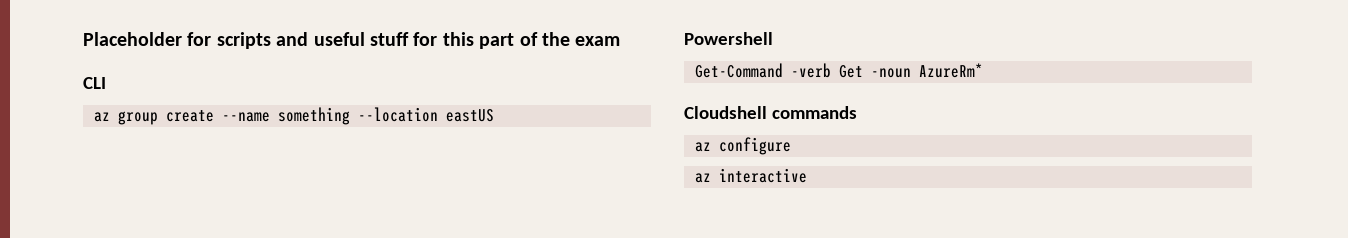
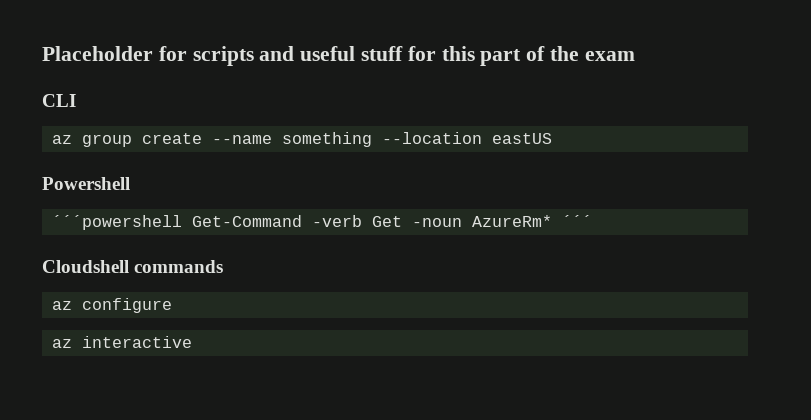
(773, 38) none -> [52,215,183,230] ´´´powershell
(983, 70) none -> [562,215,593,227] ´´´

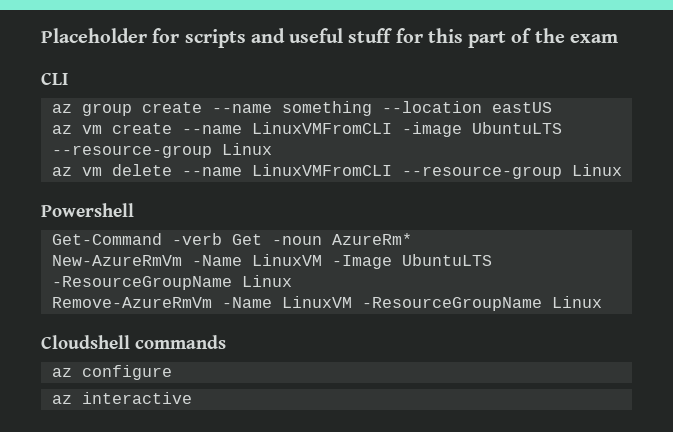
(553, 138) none -> [51,122,562,137] [51,143,272,158] [51,164,622,179] // az vm create --name LinuxVMFromCLI -image UbuntuLTS --resource-group Linux // az vm delete --name LinuxVMFromCLI --resource-group Linux
[52,215,183,230] ´´´powershell -> (134, 210) none
[562,215,593,227] ´´´ -> [51,254,492,269] [51,275,292,290] [51,296,602,311] // New-AzureRmVm -Name LinuxVM -Image UbuntuLTS -ResourceGroupName Linux // Remove-AzureRmVm -Name LinuxVM -ResourceGroupName Linux

